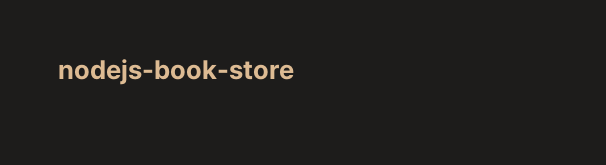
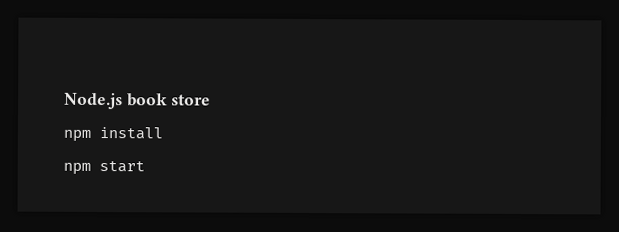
[58,59,294,85] nodejs-book-store -> [64,92,212,110] [63,127,163,142] [63,161,145,175] Node.js book store // npm install // npm start

